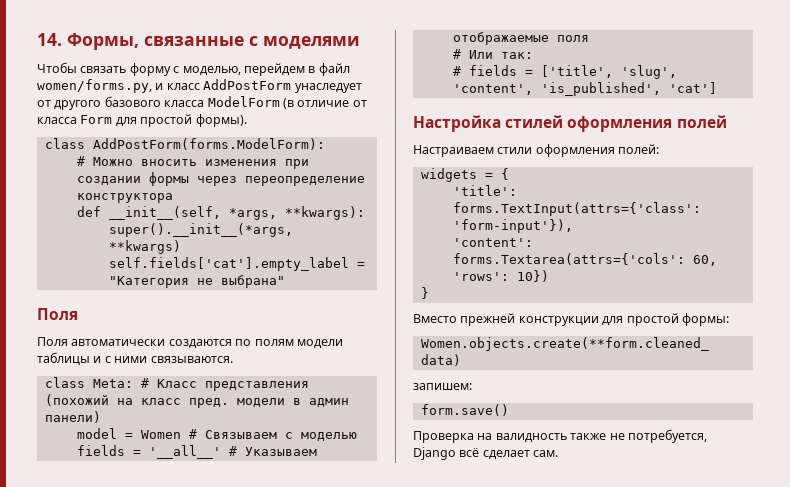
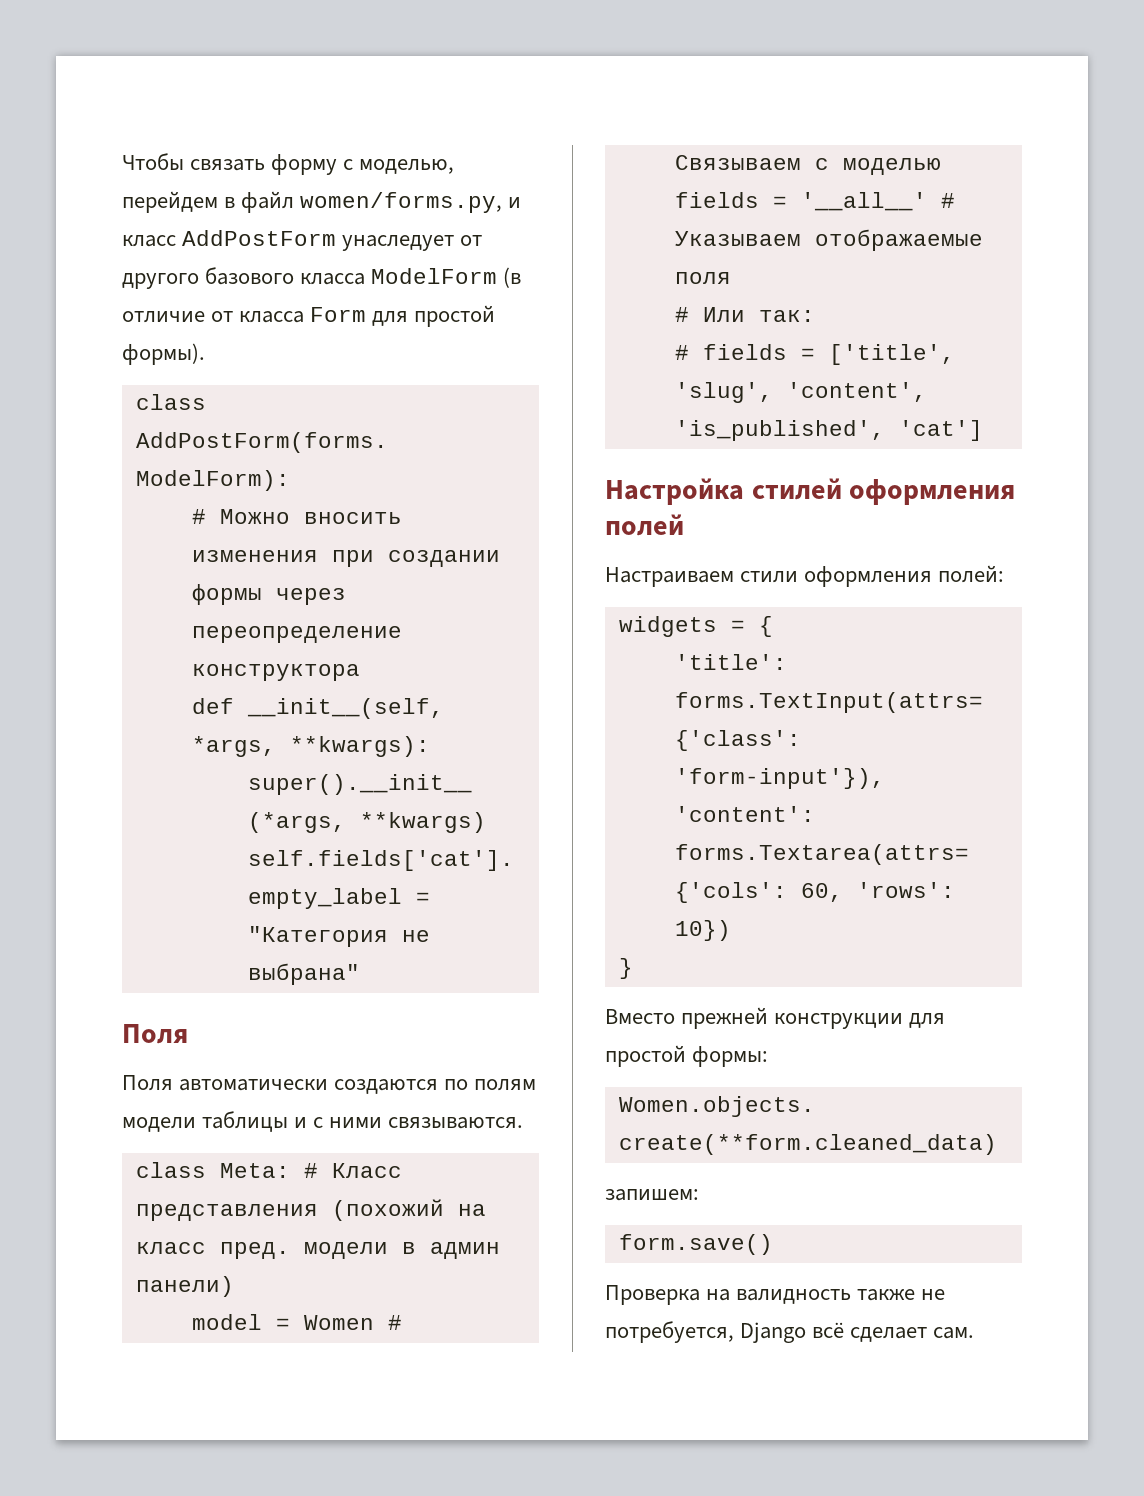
[37,33,360,50] 14. Формы, связанные с моделями // -> (122, 161) none

